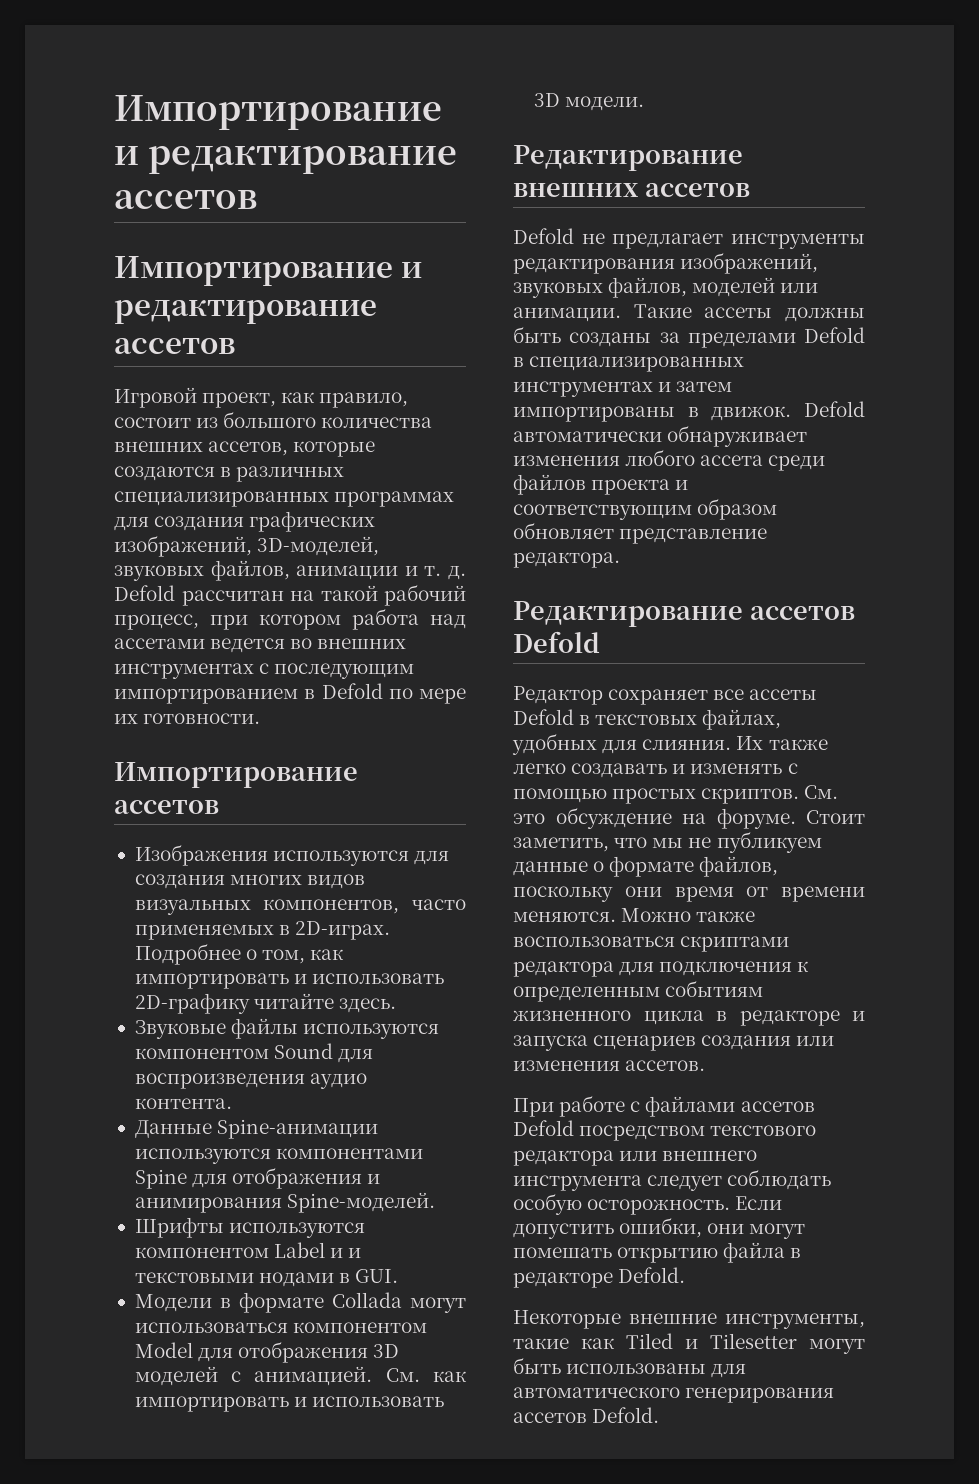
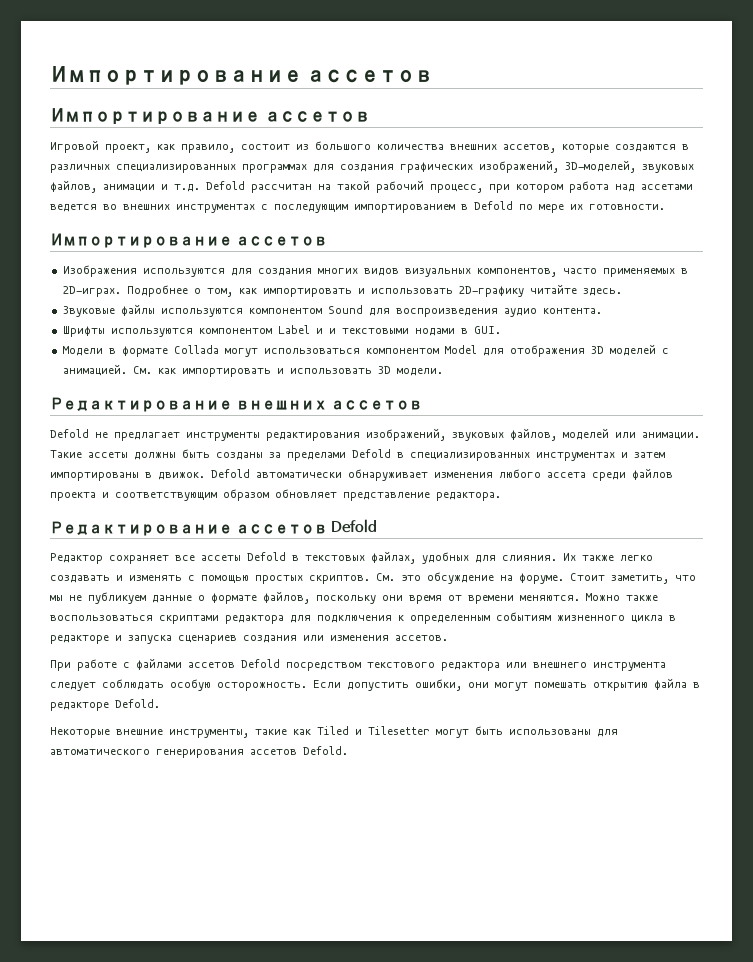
[114,95,442,130] [114,146,458,174] Импортирование и редактирование -> [50,66,302,85] Импортирование
[400,262,422,278] [114,300,377,324] и редактирование -> (260, 116) none
[424,566,467,580] т. д. -> [174,184,200,192] т.д.
[134,1119,379,1139] [134,1148,424,1164] [134,1167,381,1189] [134,1192,436,1213] // Данные Spine-анимации используются компонентами Spine для отображения и анимирования Spine-моделей. -> (602, 311) none

